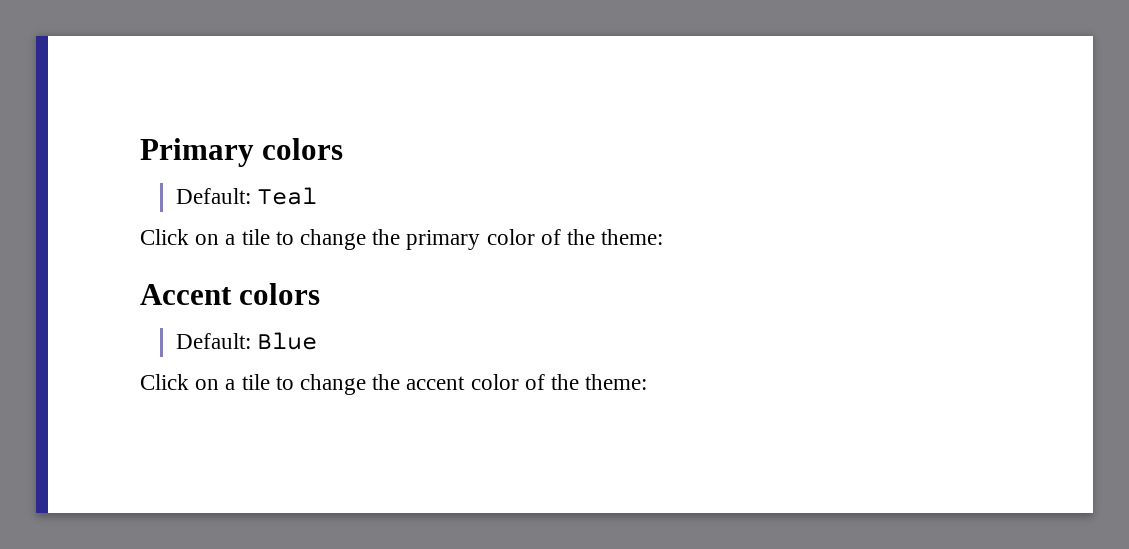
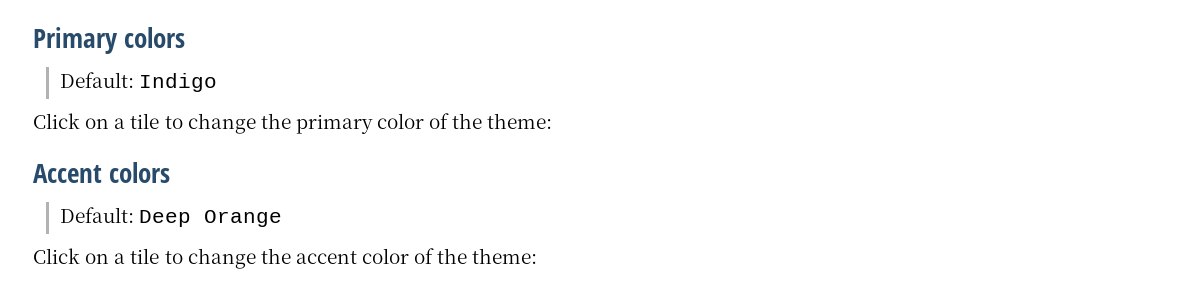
[256,187,317,205] Teal -> [138,73,217,92] Indigo
[256,332,317,350] Blue -> [138,210,282,227] Deep Orange

